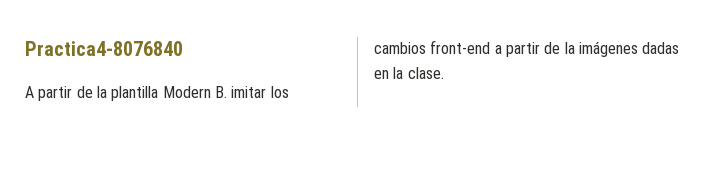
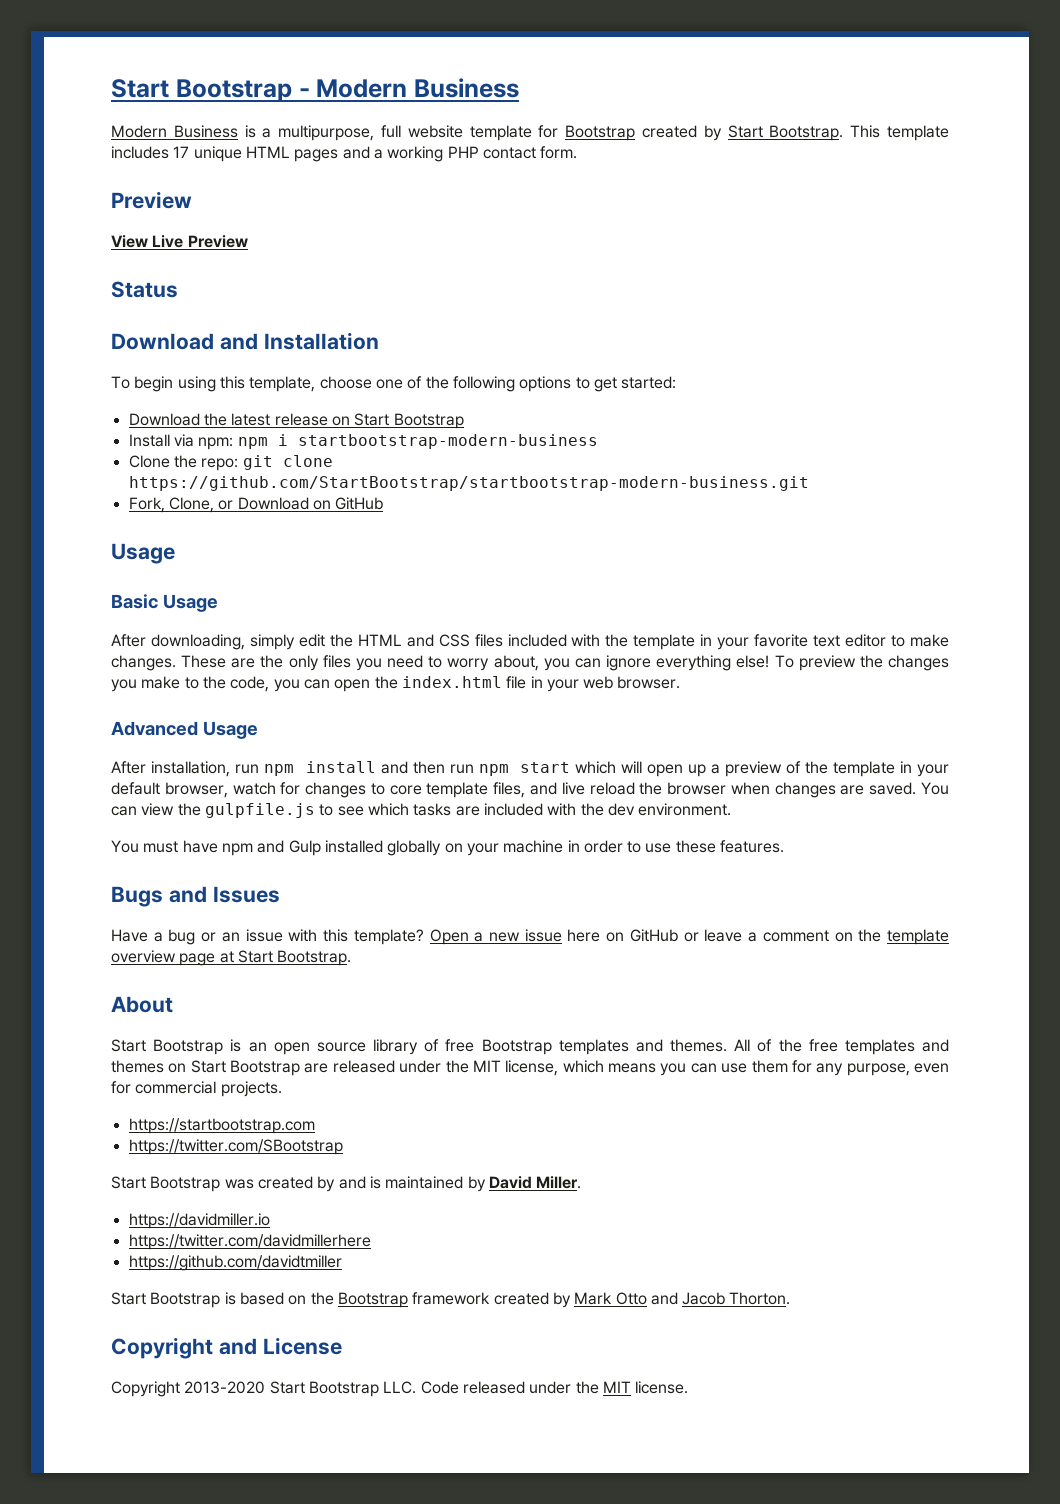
[25,41,183,56] [25,86,289,101] [374,40,680,57] [374,67,444,79] Practica4-8076840 // A partir de la plantilla Modern B. imitar los cambios front-end a partir de la imágenes dadas en la clase. -> [111,78,519,102] [111,125,949,141] [111,146,578,162] [111,191,192,209] [111,235,248,248] [111,281,178,298] [111,332,379,350] [111,376,677,392] [128,413,464,429] [128,434,598,450] [128,455,333,471] [128,476,809,491] [128,497,384,513] [111,543,175,564] [111,594,218,612] [111,634,949,650] [111,655,949,671] [111,676,681,692] [111,721,258,739] [111,761,949,777] [111,782,950,798] [111,803,732,818] [111,840,785,856] [111,886,280,907] [111,929,950,945] [111,950,352,966] [111,996,173,1013] [111,1039,949,1055] [111,1060,949,1076] [111,1081,282,1097] [128,1118,315,1134] [128,1139,343,1155] [111,1176,582,1192] [128,1213,270,1229] [128,1234,371,1250] [128,1255,342,1271] [111,1292,791,1308] [111,1337,342,1359] [111,1381,689,1397] Start Bootstrap - Modern Business // Modern Business is a multipurpose, full website template for Bootstrap created by Start Bootstrap. This template includes 17 unique HTML pages and a working PHP contact form. // Preview // View Live Preview // Status // Download and Installation // To begin using this template, choose one of the following options to get started: // Download the latest release on Start Bootstrap // Install via npm: npm i startbootstrap-modern-business // Clone the repo: git clone https://github.com/StartBootstrap/startbootstrap-modern-business.git // Fork, Clone, or Download on GitHub // Usage // Basic Usage // After downloading, simply edit the HTML and CSS files included with the template in your favorite text editor to make changes. These are the only files you need to worry about, you can ignore everything else! To preview the changes you make to the code, you can open the index.html file in your web browser. // Advanced Usage // After installation, run npm install and then run npm start which will open up a preview of the template in your default browser, watch for changes to core template files, and live reload the browser when changes are saved. You can view the gulpfile.js to see which tasks are included with the dev environment. // You must have npm and Gulp installed globally on your machine in order to use these features. // Bugs and Issues // Have a bug or an issue with this template? Open a new issue here on GitHub or leave a comment on the template overview page at Start Bootstrap. // About // Start Bootstrap is an open source library of free Bootstrap templates and themes. All of the free templates and themes on Start Bootstrap are released under the MIT license, which means you can use them for any purpose, even for commercial projects. // https://startbootstrap.com // https://twitter.com/SBootstrap // Start Bootstrap was created by and is maintained by David Miller. // https://davidmiller.io // https://twitter.com/davidmillerhere // https://github.com/davidtmiller // Start Bootstrap is based on the Bootstrap framework created by Mark Otto and Jacob Thorton. // Copyright and License // Copyright 2013-2020 Start Bootstrap LLC. Code released under the MIT license.

